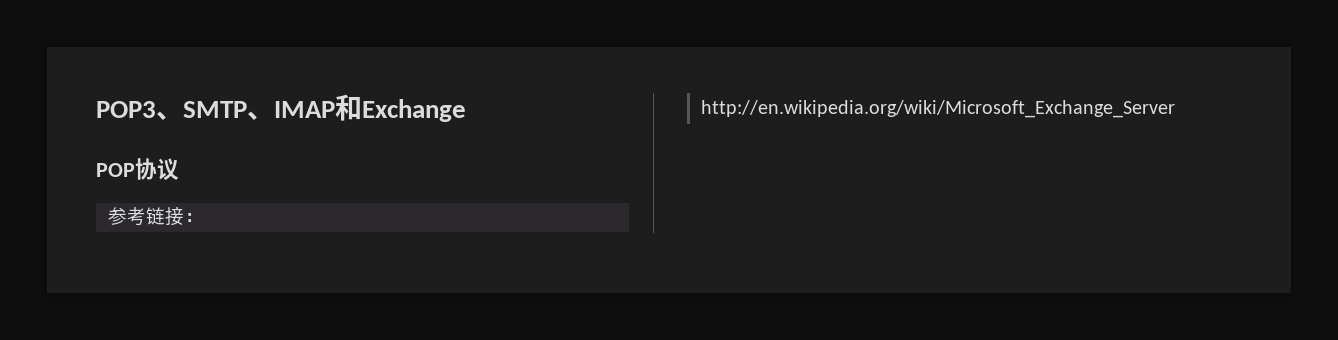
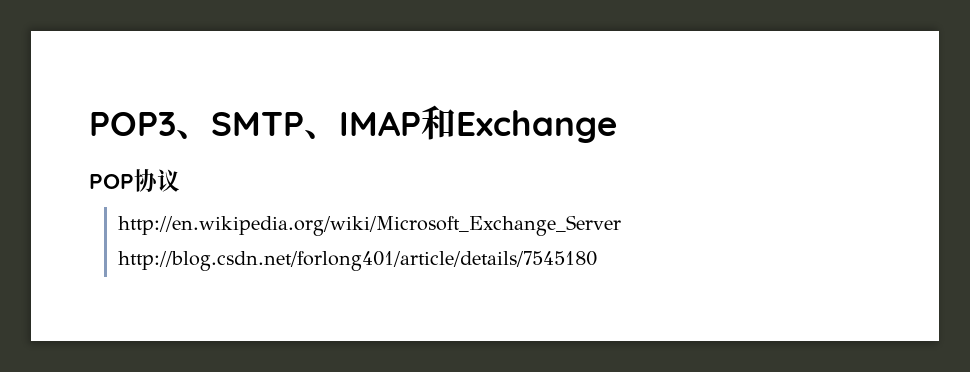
[108,207,195,226] // 参考链接: -> (180, 180) none
(1175, 109) none -> [117,251,597,271] http://blog.csdn.net/forlong401/article/details/7545180

